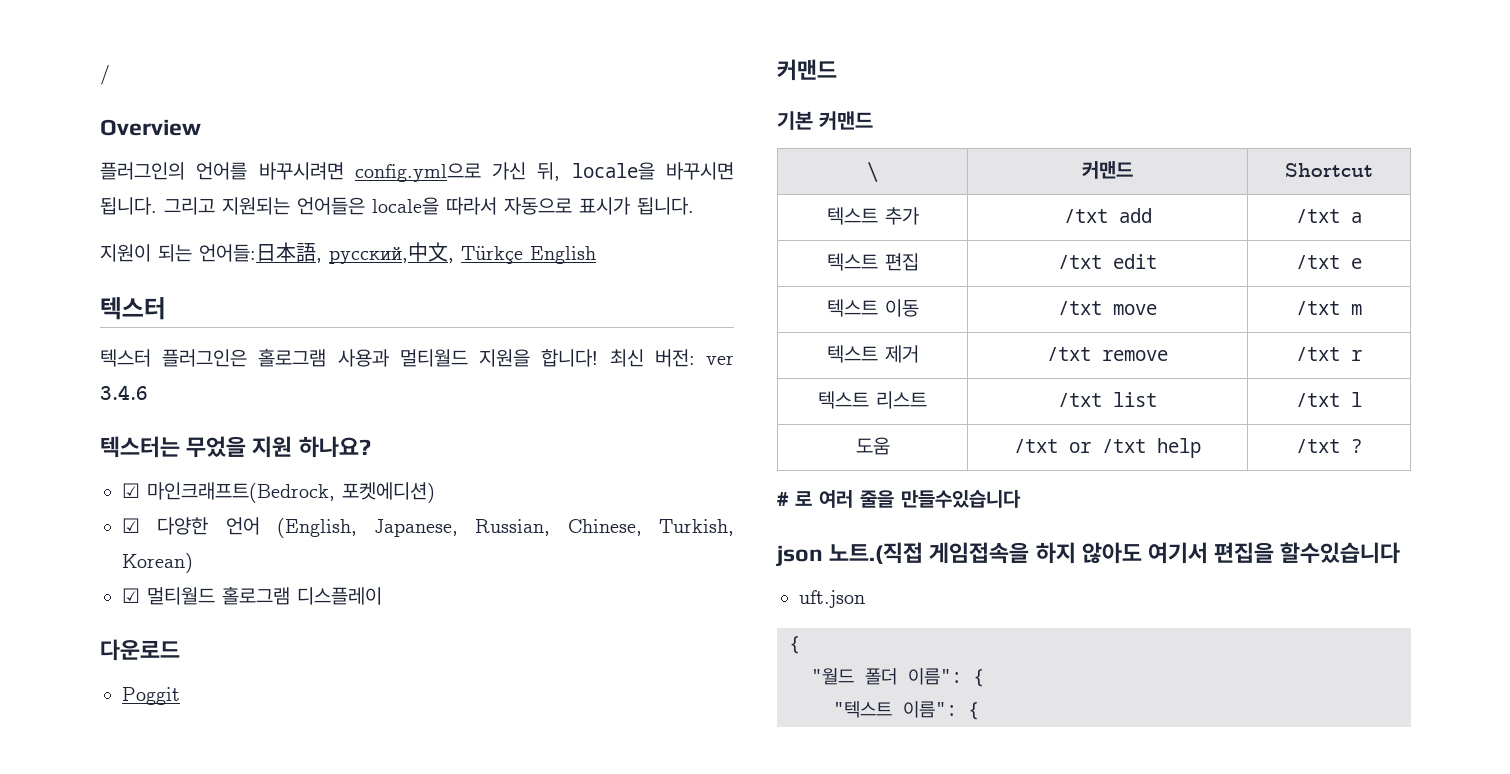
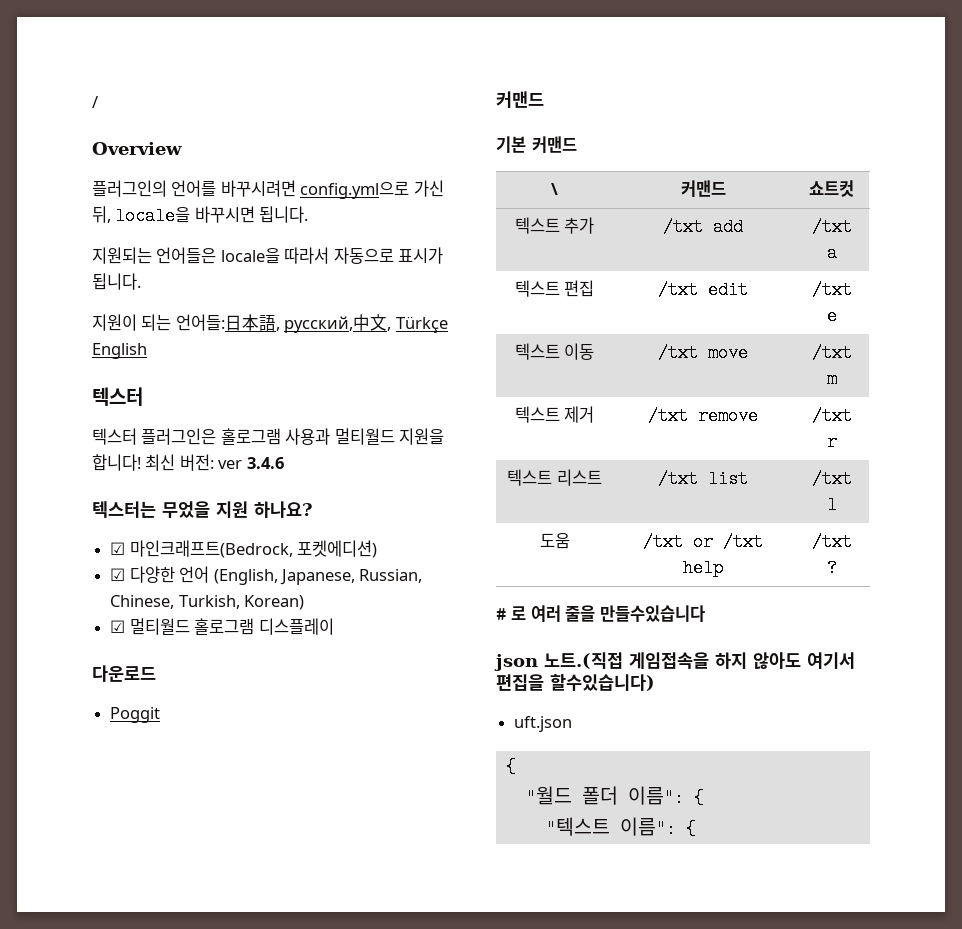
[164,197,215,215] 그리고 -> (309, 214) //
[1285,163,1373,177] Shortcut -> [809,180,854,197] 쇼트컷
[1280,542,1401,564] 할수있습니다 -> [550,674,655,691] 할수있습니다)

